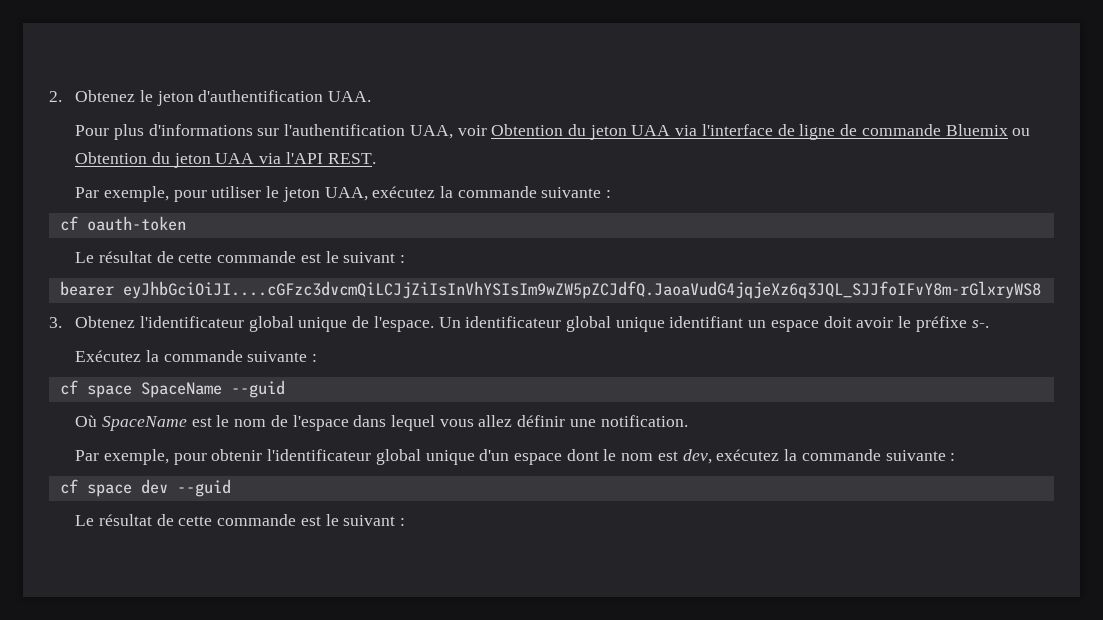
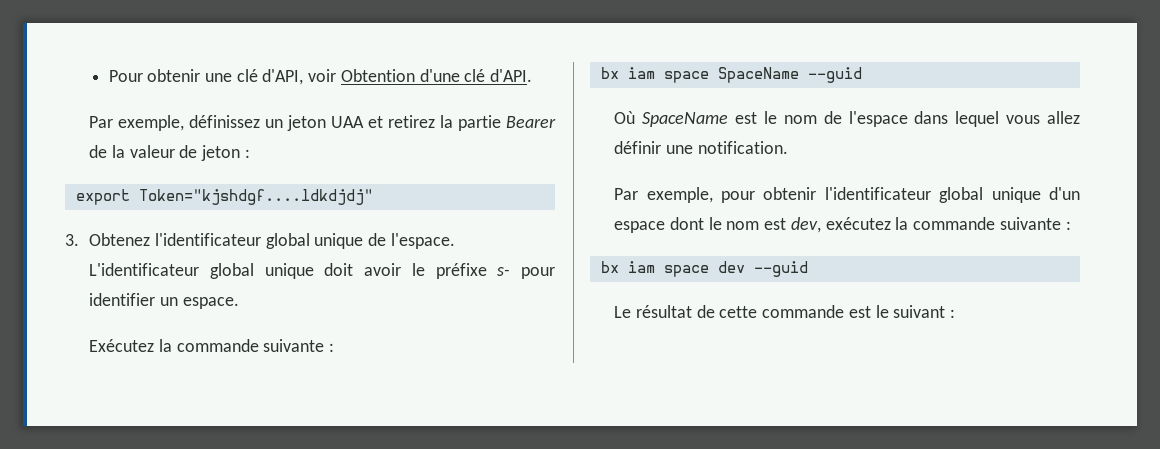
[49,90,372,106] [75,124,1031,140] [75,152,376,168] [75,186,612,202] [59,216,186,231] [75,251,406,263] [59,281,1041,299] 2. Obtenez le jeton d'authentification UAA. // Pour plus d'informations sur l'authentification UAA, voir Obtention du jeton UAA via l'interface de ligne de commande Bluemix ou Obtention du jeton UAA via l'API REST. // Par exemple, pour utiliser le jeton UAA, exécutez la commande suivante : // cf oauth-token // Le résultat de cette commande est le suivant : // bearer eyJhbGciOiJI....cGFzc3dvcmQiLCJjZiIsInVhYSIsIm9wZW5pZCJdfQ.JaoaVudG4jqjeXz6q3JQL_SJJfoIFvY8m-rGlxryWS8 -> [108,69,533,85] [89,115,556,131] [89,145,250,161] [75,189,373,205] Pour obtenir une clé d'API, voir Obtention d'une clé d'API. // Par exemple, définissez un jeton UAA et retirez la partie Bearer de la valeur de jeton : // export Token="kjshdgf....ldkdjdj"
[438,316,989,332] Un identificateur global unique identifiant un espace doit avoir le préfixe s-. -> [89,263,555,279] [89,293,239,309] L'identificateur global unique doit avoir le préfixe s- pour identifier un espace.
[59,380,78,395] cf -> [600,67,655,79] bx iam
[59,479,78,494] cf -> [600,261,655,273] bx iam

